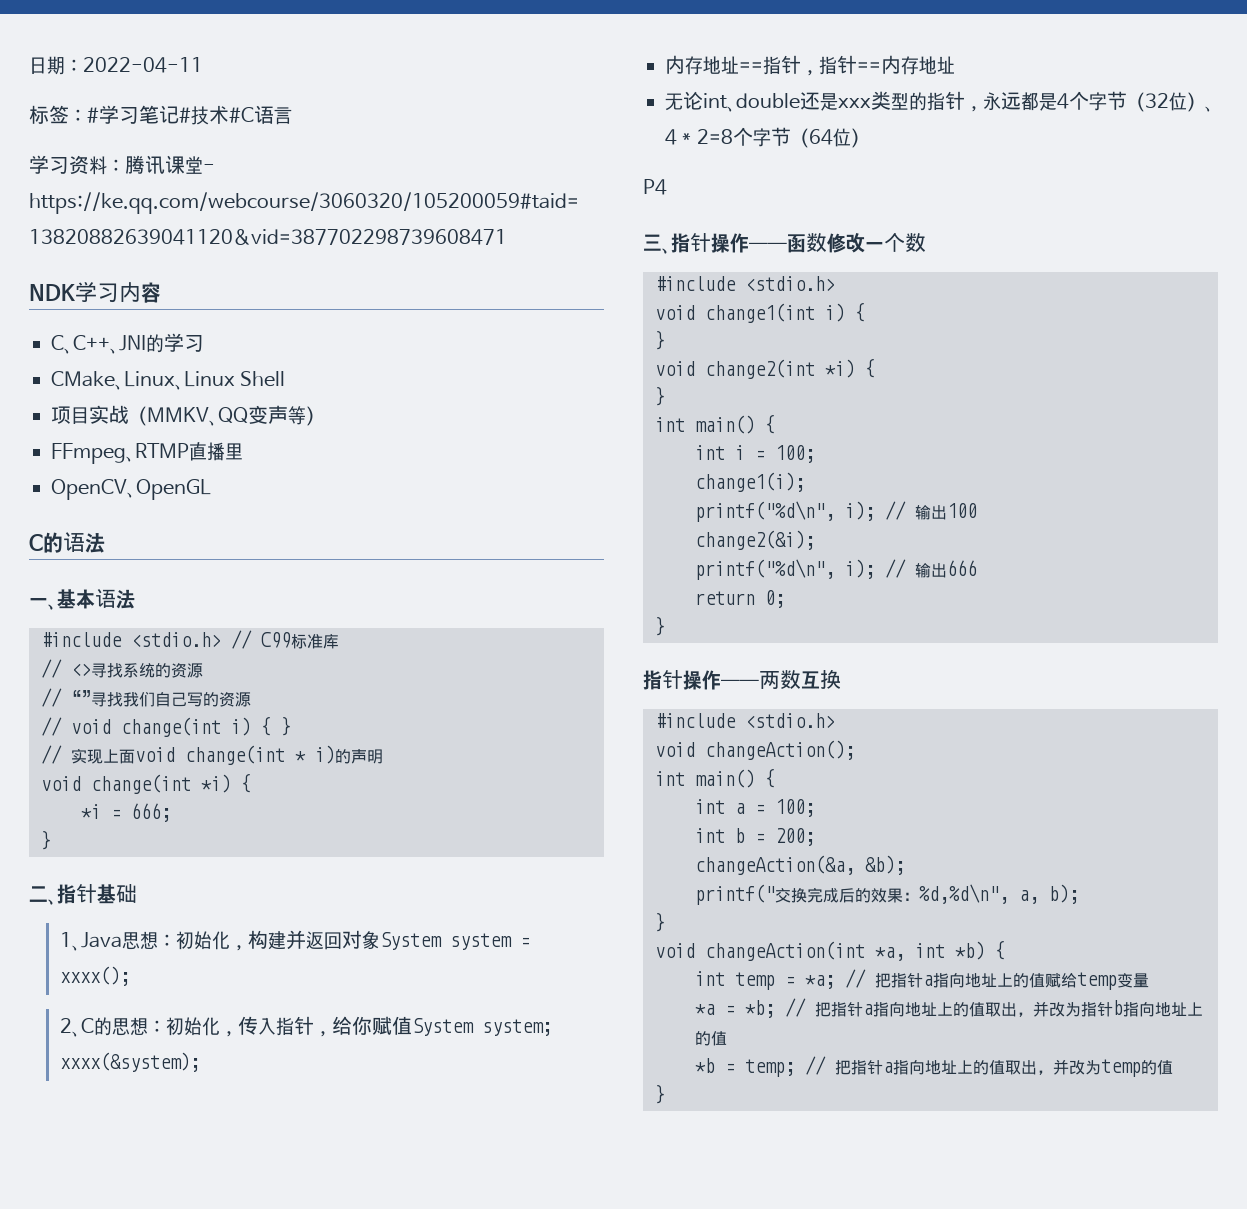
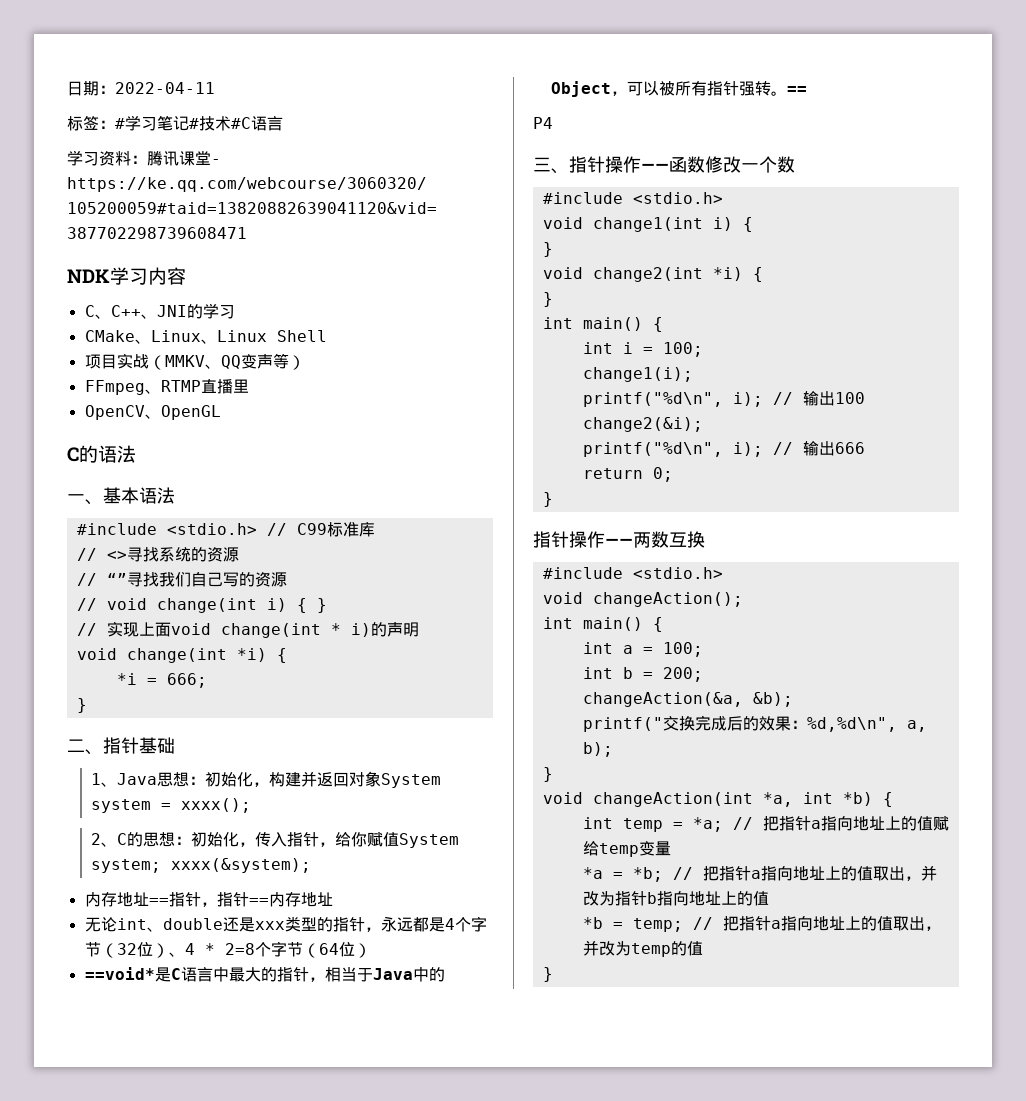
(869, 138) none -> [84,967,445,982] [550,81,807,97] // ==void*是C语言中最大的指针，相当于Java中的Object，可以被所有指针强转。==

